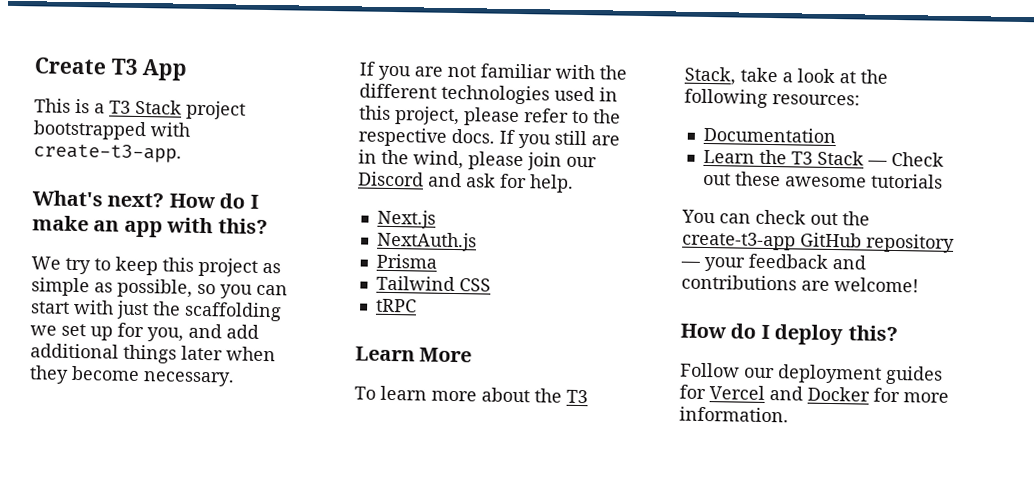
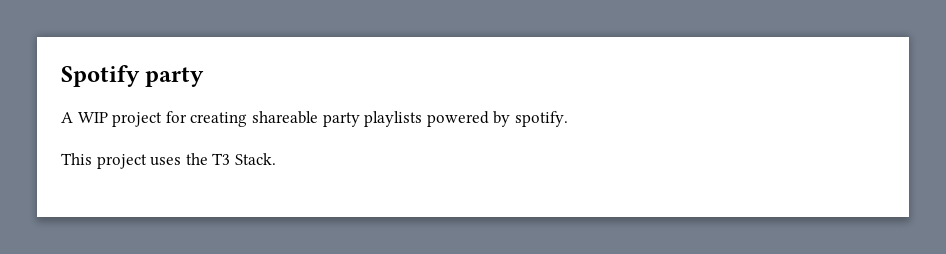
[34,57,188,81] [34,98,246,120] [33,120,190,141] [33,143,182,163] [32,190,259,209] [32,215,268,238] [31,256,281,277] [31,277,288,299] [30,299,282,322] [30,322,259,342] [30,343,276,364] [29,365,235,387] [359,61,627,81] [359,83,618,105] [359,105,621,127] [358,127,620,149] [358,149,597,171] [358,171,574,193] [376,209,436,229] [376,231,477,252] [375,253,437,269] [375,275,491,292] [375,298,417,313] [355,346,473,363] [354,385,588,404] [684,66,888,86] [684,88,860,108] [702,126,836,144] [702,149,944,167] [702,171,943,189] [681,209,870,226] [682,231,955,253] [680,253,866,272] [681,274,919,293] [680,323,898,346] [680,362,943,385] [679,384,949,403] [679,406,789,423] Create T3 App // This is a T3 Stack project bootstrapped with create-t3-app. // What's next? How do I make an app with this? // We try to keep this project as simple as possible, so you can start with just the scaffolding we set up for you, and add additional things later when they become necessary. // If you are not familiar with the different technologies used in this project, please refer to the respective docs. If you still are in the wind, please join our Discord and ask for help. // Next.js // NextAuth.js // Prisma // Tailwind CSS // tRPC // Learn More // To learn more about the T3 Stack, take a look at the following resources: // Documentation // Learn the T3 Stack — Check out these awesome tutorials // You can check out the create-t3-app GitHub repository — your feedback and contributions are welcome! // How do I deploy this? // Follow our deployment guides for Vercel and Docker for more information. -> [61,65,205,87] [61,111,568,127] [61,153,276,169] Spotify party // A WIP project for creating shareable party playlists powered by spotify. // This project uses the T3 Stack.

